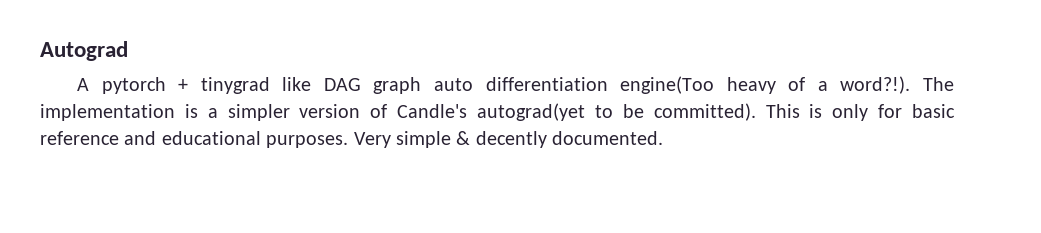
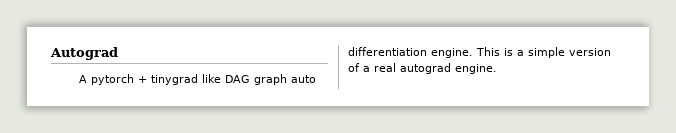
[620,76,954,94] [40,103,956,121] [40,131,664,148] engine(Too heavy of a word?!). The implementation is a simpler version of Candle's autograd(yet to be committed). This is only for basic reference and educational purposes. Very simple & decently documented. -> [431,47,611,58] [348,63,497,74] engine. This is a simple version of a real autograd engine.

